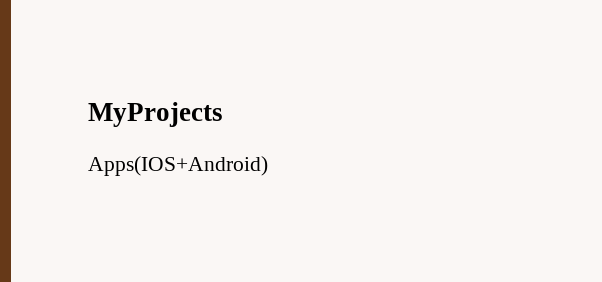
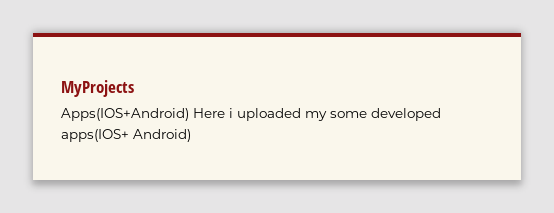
(268, 166) none -> [193,108,441,121] [61,129,191,142] Here i uploaded my some developed apps(IOS+ Android)

